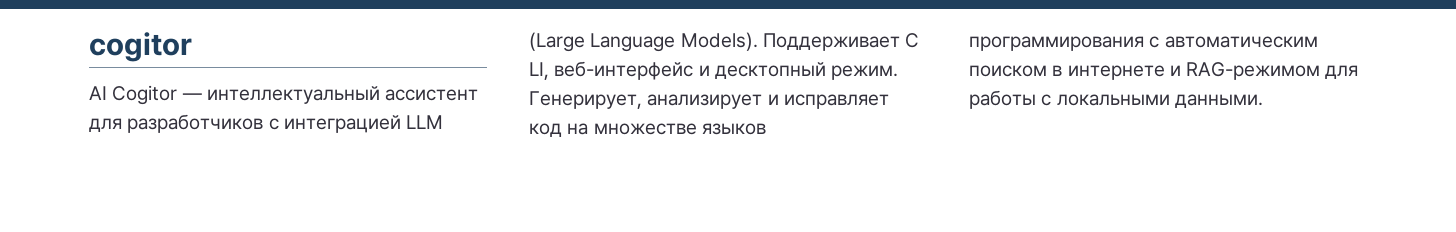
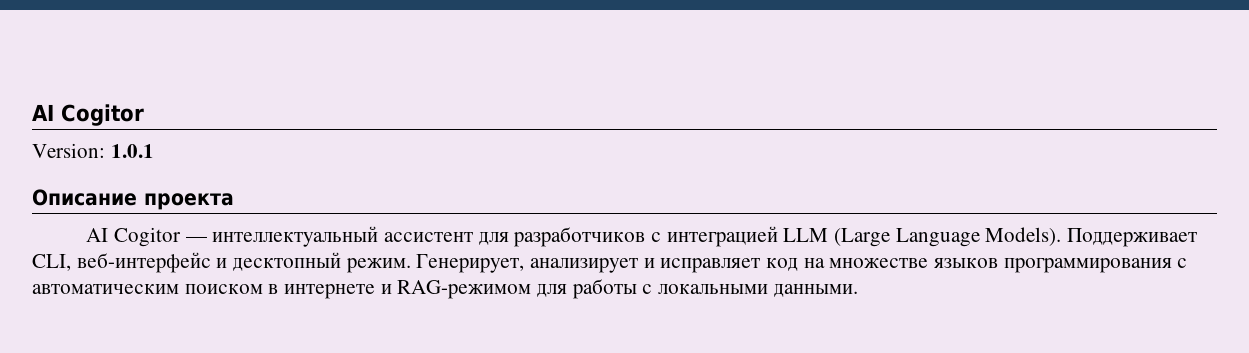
[89,32,192,62] cogitor -> [32,104,144,126] [32,143,154,158] [32,189,234,210] AI Cogitor // Version: 1.0.1 // Описание проекта
[905,33,920,48] [529,62,549,80] C LI, -> [32,254,71,271] CLI,

